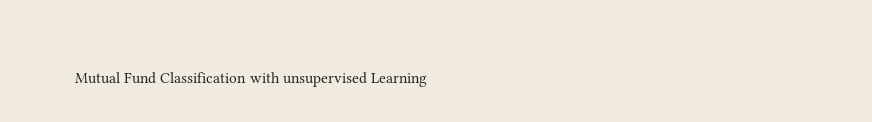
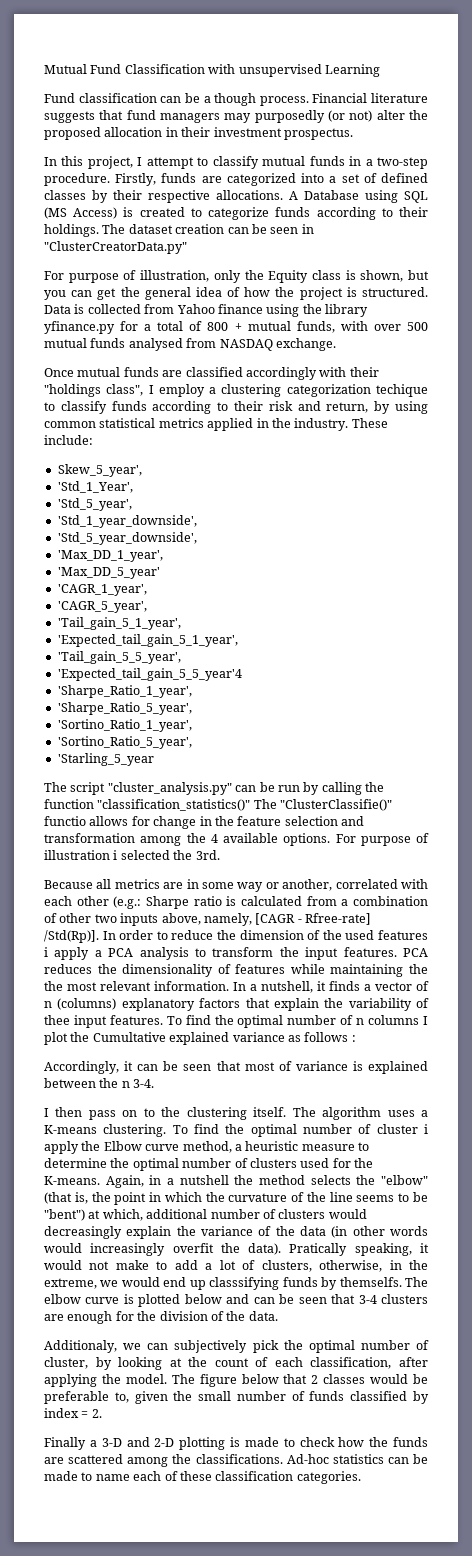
(427, 80) none -> [44,93,428,106] [44,110,428,123] [44,127,353,140] [44,156,428,169] [44,173,429,186] [44,190,428,203] [44,207,429,220] [44,224,314,237] [44,241,187,254] [44,270,429,283] [44,287,429,300] [44,304,368,317] [44,321,428,334] [44,338,336,351] [44,367,379,380] [44,384,428,397] [44,401,429,414] [44,418,388,431] [44,435,93,445] [57,464,142,477] [57,481,133,493] [57,498,132,511] [57,515,197,528] [57,532,197,545] [57,550,163,562] [57,567,160,579] [57,584,147,596] [57,601,147,613] [57,617,181,630] [57,634,238,647] [57,651,181,664] [57,668,242,681] [57,685,192,698] [57,702,192,715] [57,719,192,732] [57,736,192,749] [57,753,154,766] [44,782,384,795] [44,799,393,811] [44,816,364,829] [44,833,429,846] [44,850,220,860] [44,879,428,892] [44,896,429,909] [44,913,371,926] [44,930,429,943] [44,947,428,960] [44,964,428,977] [44,981,429,993] [44,998,429,1011] [44,1015,429,1028] [44,1032,356,1045] [44,1061,428,1074] [44,1078,155,1088] [44,1107,428,1120] [44,1124,428,1137] [44,1141,369,1154] [44,1158,373,1171] [44,1175,429,1188] [44,1192,429,1205] [44,1209,367,1221] [44,1226,428,1239] [44,1243,429,1256] [44,1260,428,1272] [44,1277,429,1290] [44,1294,429,1307] [44,1311,278,1324] [44,1340,429,1353] [44,1357,428,1370] [44,1374,428,1387] [44,1391,429,1404] [44,1408,102,1418] [44,1437,428,1450] [44,1454,428,1467] [44,1471,361,1484] // Fund classification can be a though process. Financial literature suggests that fund managers may purposedly (or not) alter the proposed allocation in their investment prospectus. // In this project, I attempt to classify mutual funds in a two-step procedure. Firstly, funds are categorized into a set of defined classes by their respective allocations. A Database using SQL (MS Access) is created to categorize funds according to their holdings. The dataset creation can be seen in "ClusterCreatorData.py" // For purpose of illustration, only the Equity class is shown, but you can get the general idea of how the project is structured. Data is collected from Yahoo finance using the library yfinance.py for a total of 800 + mutual funds, with over 500 mutual funds analysed from NASDAQ exchange. // Once mutual funds are classified accordingly with their "holdings class", I employ a clustering categorization techique to classify funds according to their risk and return, by using common statistical metrics applied in the industry. These include: // Skew_5_year', // 'Std_1_Year', // 'Std_5_year', // 'Std_1_year_downside', // 'Std_5_year_downside', // 'Max_DD_1_year', // 'Max_DD_5_year' // 'CAGR_1_year', // 'CAGR_5_year', // 'Tail_gain_5_1_year', // 'Expected_tail_gain_5_1_year', // 'Tail_gain_5_5_year', // 'Expected_tail_gain_5_5_year'4 // 'Sharpe_Ratio_1_year', // 'Sharpe_Ratio_5_year', // 'Sortino_Ratio_1_year', // 'Sortino_Ratio_5_year', // 'Starling_5_year // The script "cluster_analysis.py" can be run by calling the function "classification_statistics()" The "ClusterClassifie()" functio allows for change in the feature selection and transformation among the 4 available options. For purpose of illustration i selected the 3rd. // Because all metrics are in some way or another, correlated with each other (e.g.: Sharpe ratio is calculated from a combination of other two inputs above, namely, [CAGR - Rfree-rate] /Std(Rp)]. In order to reduce the dimension of the used features i apply a PCA analysis to transform the input features. PCA reduces the dimensionality of features while maintaining the the most relevant information. In a nutshell, it finds a vector of n (columns) explanatory factors that explain the variability of thee input features. To find the optimal number of n columns I plot the Cumultative explained variance as follows : // Accordingly, it can be seen that most of variance is explained between the n 3-4. // I then pass on to the clustering itself. The algorithm uses a K-means clustering. To find the optimal number of cluster i apply the Elbow curve method, a heuristic measure to determine the optimal number of clusters used for the K-means. Again, in a nutshell the method selects the "elbow" (that is, the point in which the curvature of the line seems to be "bent") at which, additional number of clusters would decreasingly explain the variance of the data (in other words would increasingly overfit the data). Pratically speaking, it would not make to add a lot of clusters, otherwise, in the extreme, we would end up classsifying funds by themselfs. The elbow curve is plotted below and can be seen that 3-4 clusters are enough for the division of the data. // Additionaly, we can subjectively pick the optimal number of cluster, by looking at the count of each classification, after applying the model. The figure below that 2 classes would be preferable to, given the small number of funds classified by index = 2. // Finally a 3-D and 2-D plotting is made to check how the funds are scattered among the classifications. Ad-hoc statistics can be made to name each of these classification categories.

